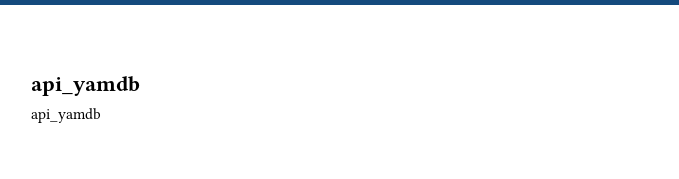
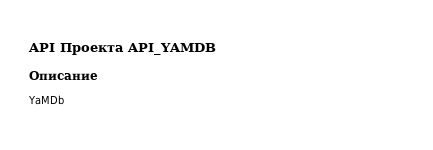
[31,76,140,96] [31,108,101,123] api_yamdb // api_yamdb -> [28,43,216,55] [29,71,98,80] [28,95,64,105] API Проекта API_YAMDB // Описание // YaMDb

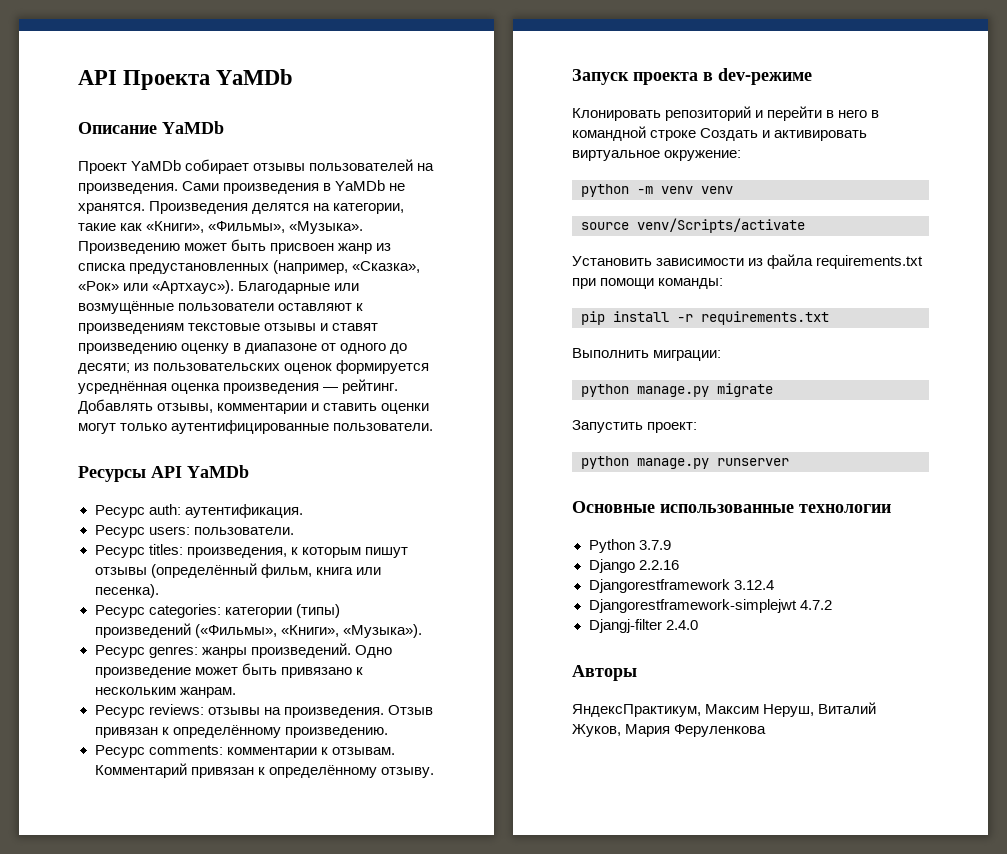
[127,43,216,55] API_YAMDB -> [216,69,294,85] YaMDb
[28,95,64,105] // YaMDb -> [162,121,224,134] [78,159,435,174] [78,180,406,194] [78,201,405,214] [78,221,364,234] [78,239,392,254] [78,260,421,274] [78,280,360,294] [78,301,364,314] [78,323,379,334] [78,343,408,354] [78,360,430,374] [78,379,399,394] [78,399,430,414] [78,420,434,434] [78,465,249,482] [94,504,303,518] [94,525,294,538] [94,544,408,558] [94,563,381,578] [94,584,159,598] [94,604,340,618] [94,623,422,638] [94,643,392,658] [94,663,363,678] [94,687,236,698] [94,704,433,718] [94,725,388,738] [94,745,395,758] [94,763,434,778] [572,68,812,85] [572,106,880,121] [572,126,868,141] [572,150,742,161] [581,184,733,197] [581,218,805,233] [572,254,924,269] [572,278,724,289] [581,311,829,325] [572,348,722,361] [581,383,773,397] [572,420,698,433] [581,456,789,469] [572,501,891,513] [588,539,671,553] [588,559,679,573] [588,579,774,593] [588,599,832,613] [588,619,698,633] [572,665,637,681] [572,702,877,717] [572,724,767,737] YaMDb // Проект YaMDb собирает отзывы пользователей на произведения. Сами произведения в YaMDb не хранятся. Произведения делятся на категории, такие как «Книги», «Фильмы», «Музыка». Произведению может быть присвоен жанр из списка предустановленных (например, «Сказка», «Рок» или «Артхаус»). Благодарные или возмущённые пользователи оставляют к произведениям текстовые отзывы и ставят произведению оценку в диапазоне от одного до десяти; из пользовательских оценок формируется усреднённая оценка произведения — рейтинг. Добавлять отзывы, комментарии и ставить оценки могут только аутентифицированные пользователи. // Ресурсы API YaMDb // Ресурс auth: аутентификация. // Ресурс users: пользователи. // Ресурс titles: произведения, к которым пишут отзывы (определённый фильм, книга или песенка). // Ресурс categories: категории (типы) произведений («Фильмы», «Книги», «Музыка»). // Ресурс genres: жанры произведений. Одно произведение может быть привязано к нескольким жанрам. // Ресурс reviews: отзывы на произведения. Отзыв привязан к определённому произведению. // Ресурс comments: комментарии к отзывам. Комментарий привязан к определённому отзыву. // Запуск проекта в dev-режиме // Клонировать репозиторий и перейти в него в командной строке Cоздать и активировать виртуальное окружение: // python -m venv venv // source venv/Scripts/activate // Установить зависимости из файла requirements.txt при помощи команды: // pip install -r requirements.txt // Выполнить миграции: // python manage.py migrate // Запустить проект: // python manage.py runserver // Основные использованные технологии // Python 3.7.9 // Django 2.2.16 // Djangorestframework 3.12.4 // Djangorestframework-simplejwt 4.7.2 // Djangj-filter 2.4.0 // Авторы // ЯндексПрактикум, Максим Неруш, Виталий Жуков, Мария Феруленкова

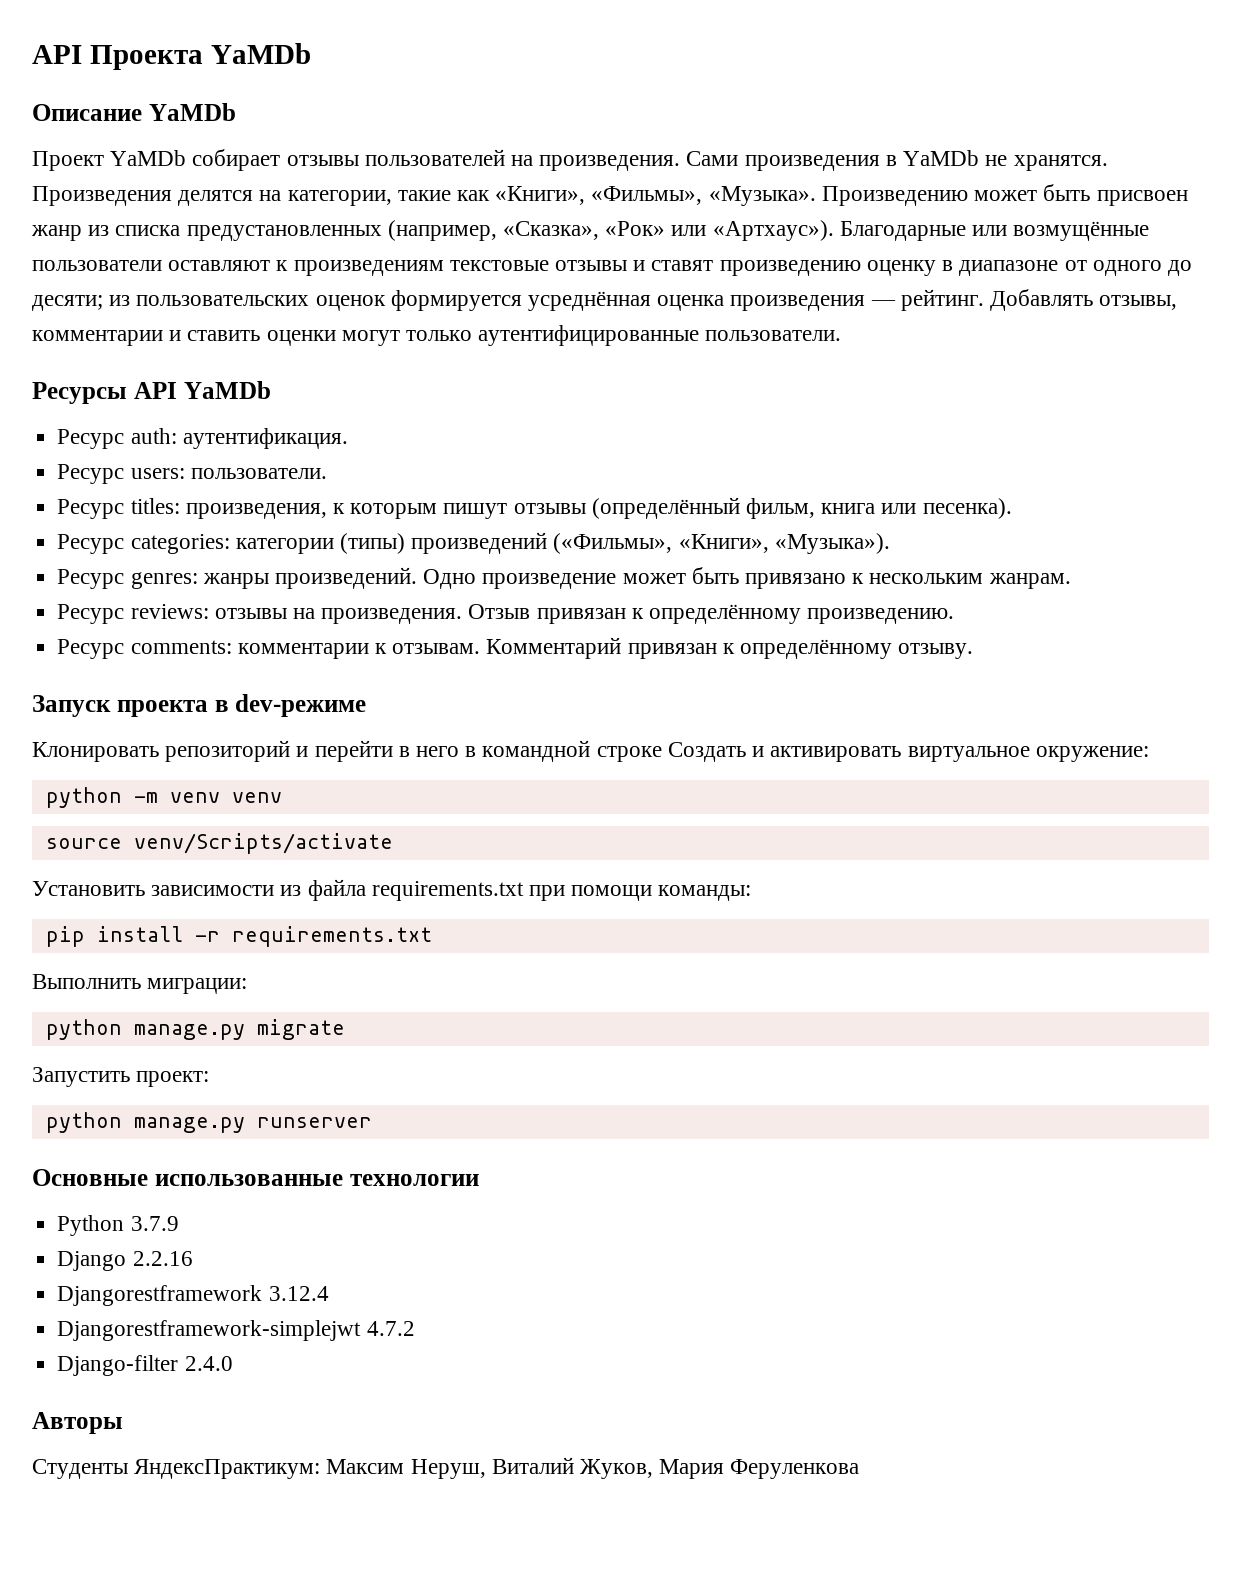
[588,619,662,633] Djangj-filter -> [57,1355,179,1376] Djangо-filter
[572,704,701,717] ЯндексПрактикум, -> [32,1459,321,1479] Студенты ЯндексПрактикум:

